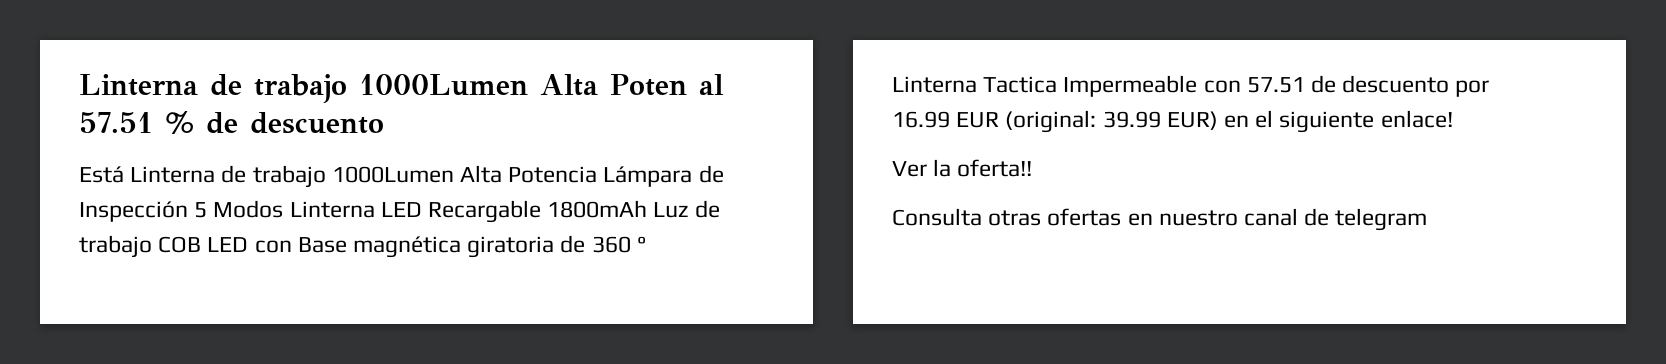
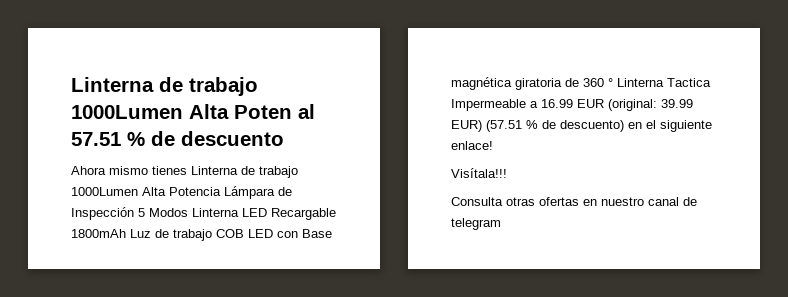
[79,166,124,183] Está -> [71,166,187,175] Ahora mismo tienes
[1203,75,1490,97] con 57.51 de descuento por -> [530,101,538,108] a
(1218, 120) none -> [486,120,624,132] (57.51 % de descuento)
[892,159,1033,177] Ver la oferta!! -> [451,168,507,178] Visítala!!!

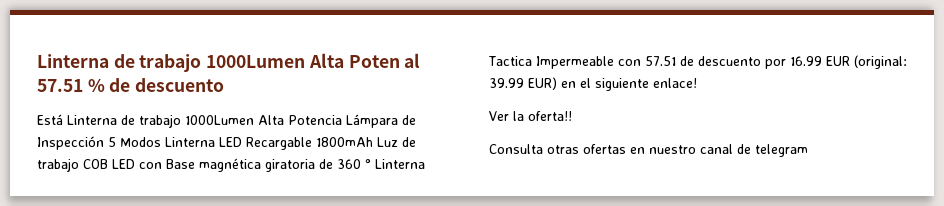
[71,166,187,175] Ahora mismo tienes -> [37,114,63,125] Está
[530,101,538,108] a -> [618,56,786,69] con 57.51 de descuento por
[486,120,624,132] (57.51 % de descuento) -> (557, 83) none
[451,168,507,178] Visítala!!! -> [489,111,572,121] Ver la oferta!!

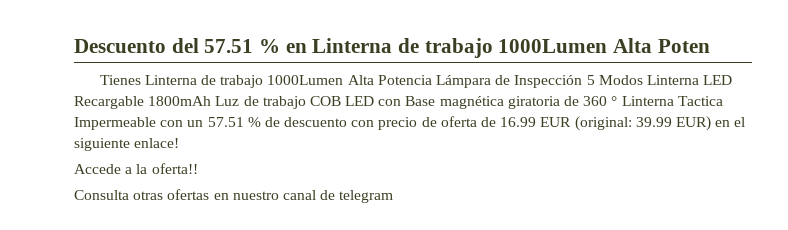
(37, 61) none -> [74,38,307,53] Descuento del 57.51 % en
[404,53,421,68] [37,78,225,92] [37,114,63,125] al 57.51 % de descuento // Está -> [99,75,141,85] // Tienes
[645,56,786,69] 57.51 de descuento por -> [187,116,497,130] un 57.51 % de descuento con precio de oferta de
[489,111,509,121] Ver -> [74,164,133,174] Accede a

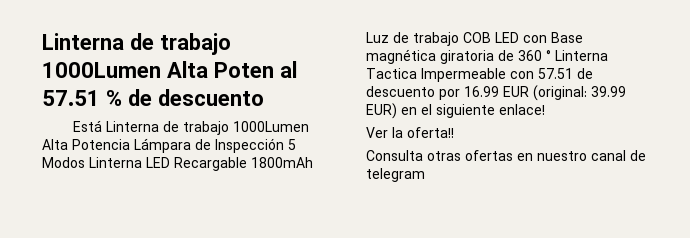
[74,38,307,53] Descuento del 57.51 % en -> (42, 41) none
[99,75,141,85] // Tienes -> [280,61,297,78] [42,89,264,106] [72,120,102,132] al 57.51 % de descuento // Está
[187,116,497,130] un 57.51 % de descuento con precio de oferta de -> [538,68,593,79] [366,86,460,100] 57.51 de descuento por
[74,164,133,174] Accede a -> [366,127,388,138] Ver

